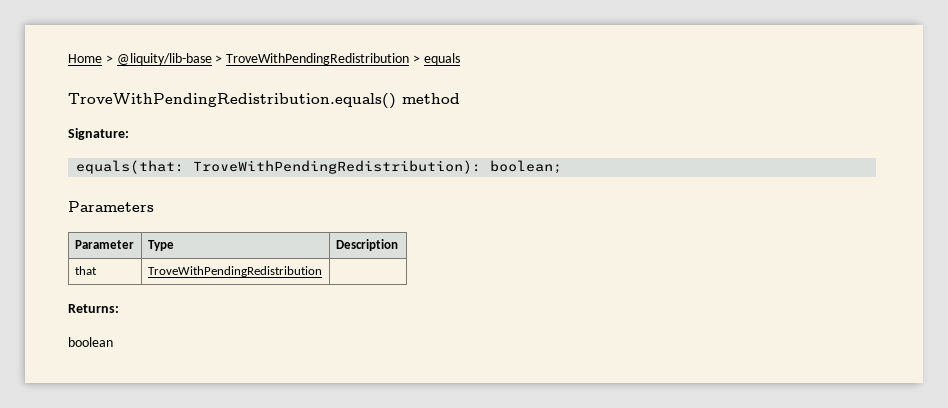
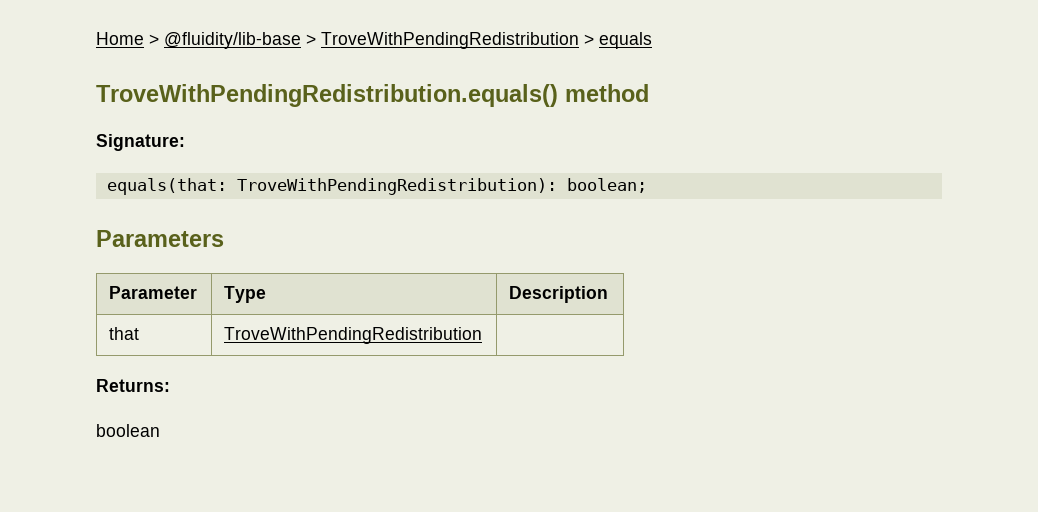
[116,53,212,65] @liquity/lib-base -> [164,32,301,49] @fluidity/lib-base

